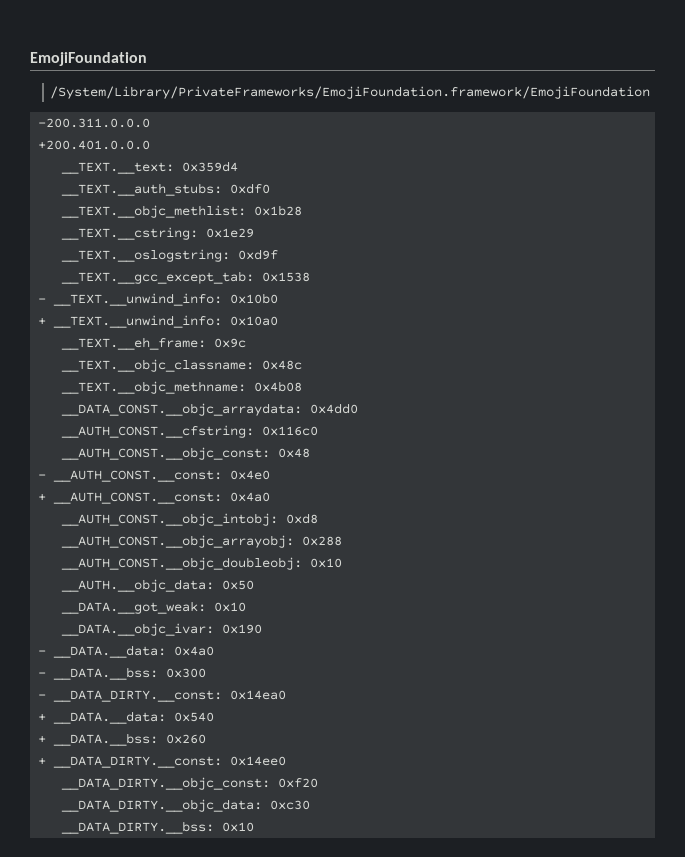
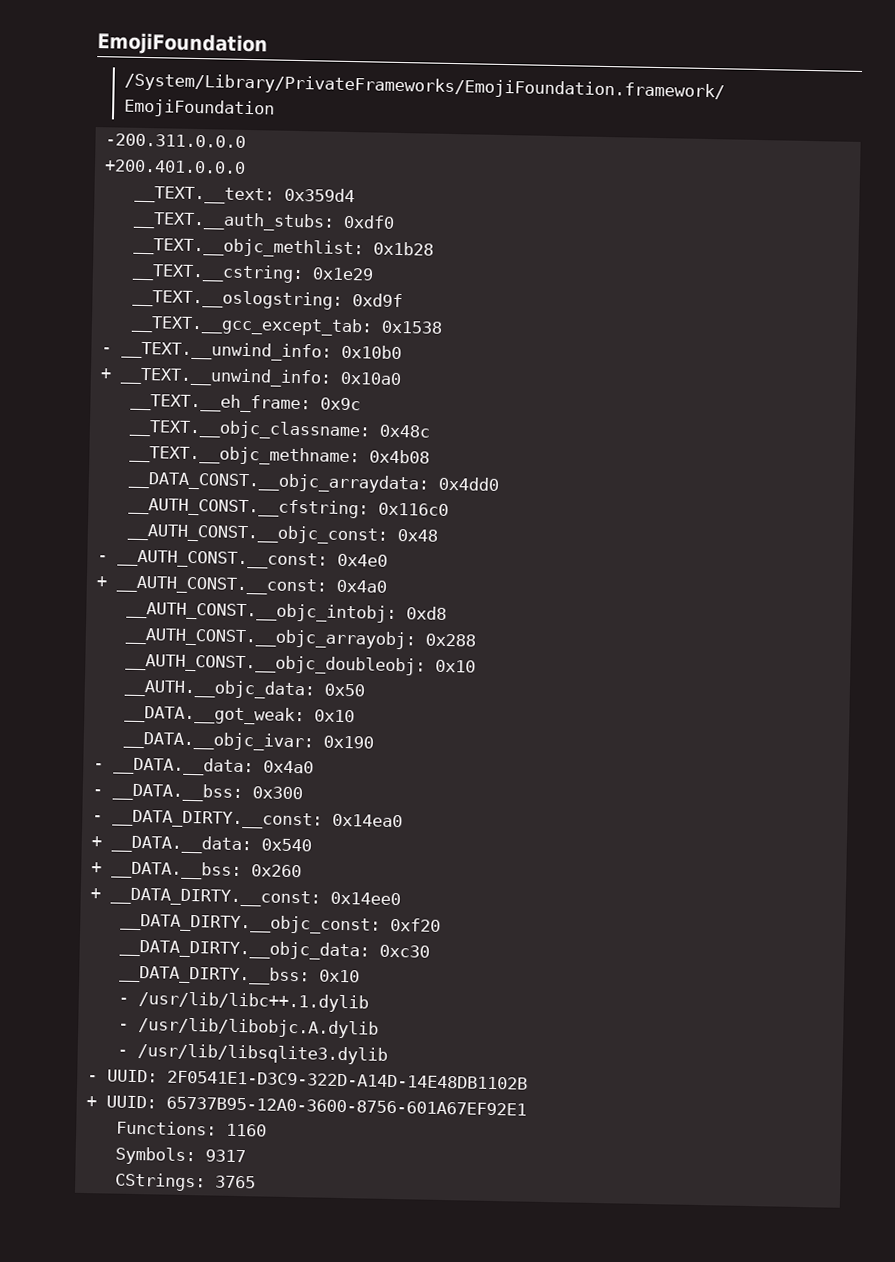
(254, 827) none -> [118,991,370,1013] [118,1017,380,1039] [117,1043,389,1065] [87,1069,529,1090] [86,1095,528,1116] [116,1120,268,1137] [115,1146,247,1166] [115,1172,257,1192] // - /usr/lib/libc++.1.dylib // - /usr/lib/libobjc.A.dylib // - /usr/lib/libsqlite3.dylib // - UUID: 2F0541E1-D3C9-322D-A14D-14E48DB1102B // + UUID: 65737B95-12A0-3600-8756-601A67EF92E1 // Functions: 1160 // Symbols: 9317 // CStrings: 3765

